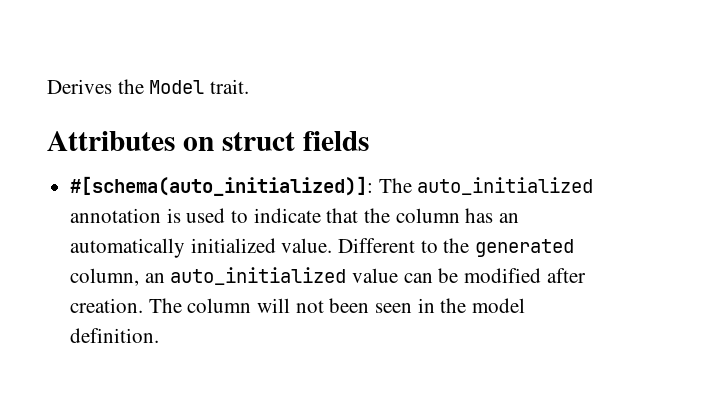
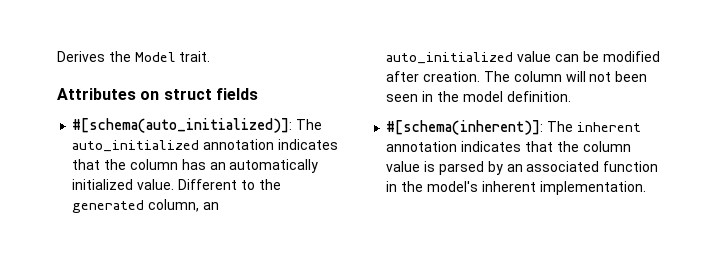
[166,208,321,223] is used to indicate -> [277,139,338,150] indicates
(160, 335) none -> [386,120,641,135] [386,141,631,152] [386,161,659,175] [386,181,646,195] // #[schema(inherent)]: The inherent annotation indicates that the column value is parsed by an associated function in the model's inherent implementation.

